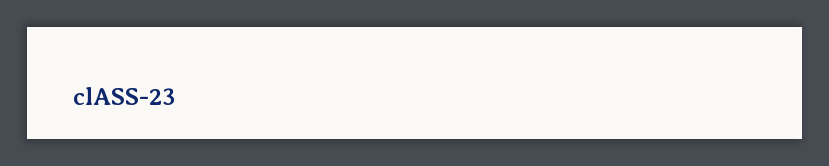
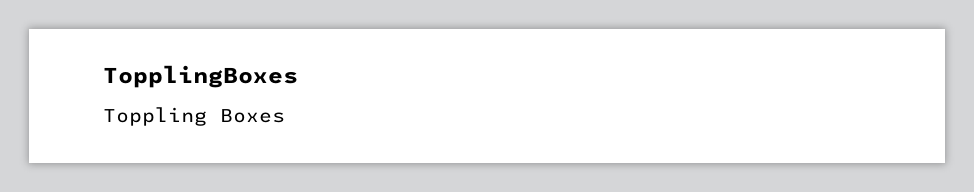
[73,87,175,105] clASS-23 -> [103,65,298,88] [103,107,285,126] TopplingBoxes // Toppling Boxes

